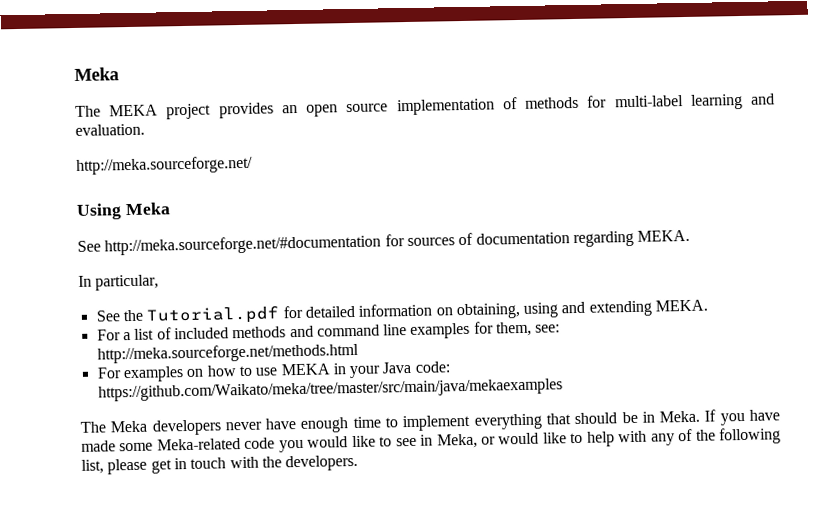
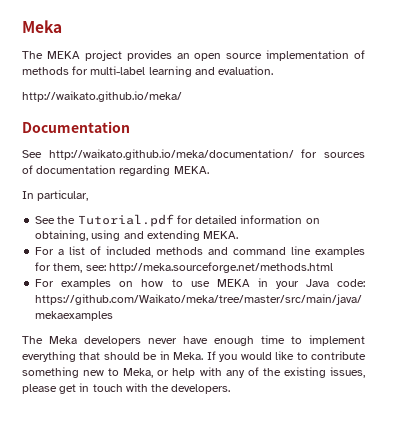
[76,155,253,175] [76,202,171,220] [77,234,382,256] http://meka.sourceforge.net/ // Using Meka // See http://meka.sourceforge.net/#documentation -> [22,91,182,102] [22,121,130,133] [22,149,294,160] http://waikato.github.io/meka/ // Documentation // See http://waikato.github.io/meka/documentation/
[748,409,780,421] [81,432,584,453] have made some Meka-related code you would like to see in Meka, or would like to -> [240,351,366,360] [22,367,170,378] would like to contribute something new to Meka, or
[719,427,782,445] [81,459,104,474] following list, -> [283,367,365,378] existing issues,

